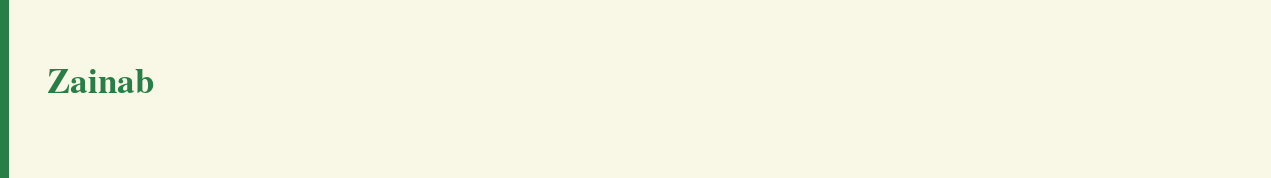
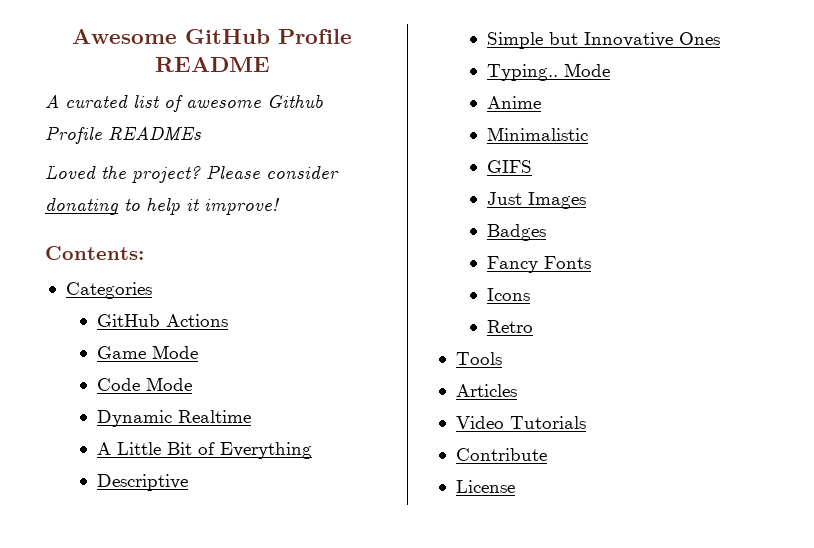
[47,69,154,93] Zainab -> [72,29,352,44] [154,57,270,72] [45,94,323,112] [45,126,201,144] [45,165,339,183] [45,198,280,215] [45,246,144,260] [65,282,152,299] [96,314,228,327] [96,345,198,359] [96,377,192,391] [96,410,251,427] [96,442,312,459] [96,474,188,491] [486,32,720,49] [486,63,610,81] [486,96,541,109] [486,127,588,141] [486,160,532,173] [486,192,586,209] [486,224,546,241] [486,256,591,273] [486,288,530,301] [486,320,533,333] [455,352,502,365] [455,384,517,397] [455,416,586,429] [455,448,547,461] [455,480,515,493] Awesome GitHub Profile README // A curated list of awesome Github Profile READMEs // Loved the project? Please consider donating to help it improve! // Contents: // Categories // GitHub Actions // Game Mode // Code Mode // Dynamic Realtime // A Little Bit of Everything // Descriptive // Simple but Innovative Ones // Typing.. Mode // Anime // Minimalistic // GIFS // Just Images // Badges // Fancy Fonts // Icons // Retro // Tools // Articles // Video Tutorials // Contribute // License

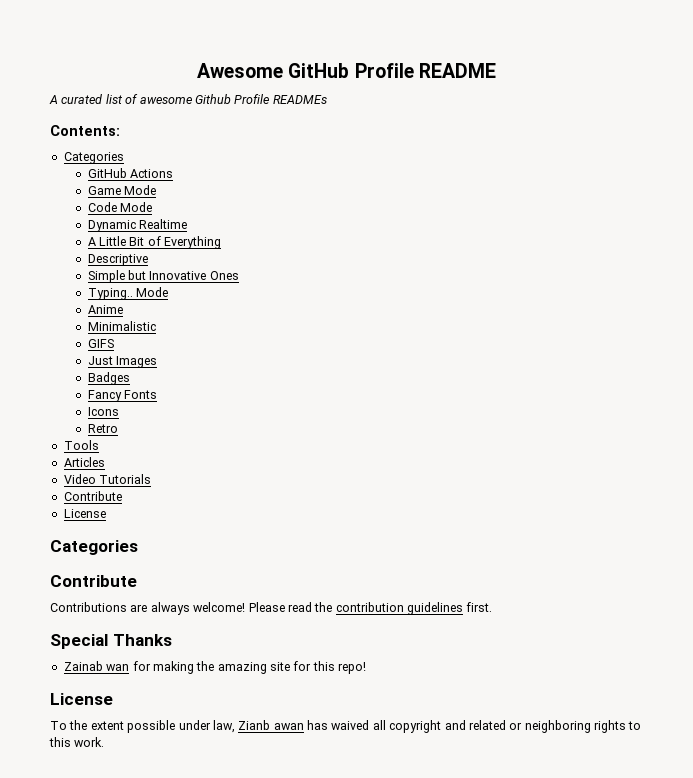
[45,165,339,183] [45,198,280,215] // Loved the project? Please consider donating to help it improve! -> (327, 99) none
(515, 486) none -> [50,540,138,555] [50,575,137,587] [50,602,493,615] [50,634,172,649] [63,661,367,674] [50,693,113,705] [50,720,642,733] [49,737,105,747] // Categories // Contribute // Contributions are always welcome! Please read the contribution guidelines first. // Special Thanks // Zainab wan for making the amazing site for this repo! // License // To the extent possible under law, Zianb awan has waived all copyright and related or neighboring rights to this work.

